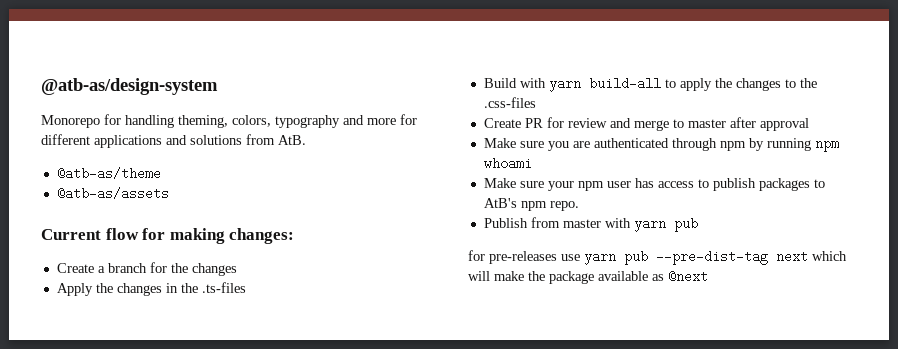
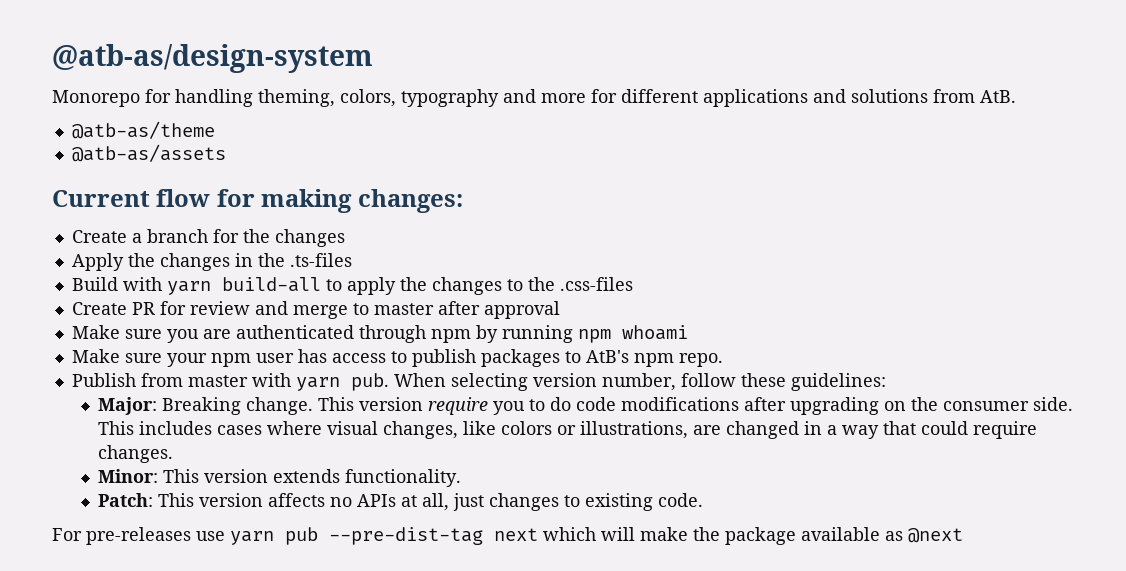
[673,217,698,232] [468,250,485,261] pub // for -> [350,373,886,391] [97,397,1073,415] [97,421,1037,439] [97,445,173,463] [97,469,461,487] [97,493,703,511] [52,528,82,541] pub. When selecting version number, follow these guidelines: // Major: Breaking change. This version require you to do code modifications after upgrading on the consumer side. This includes cases where visual changes, like colors or illustrations, are changed in a way that could require changes. // Minor: This version extends functionality. // Patch: This version affects no APIs at all, just changes to existing code. // For

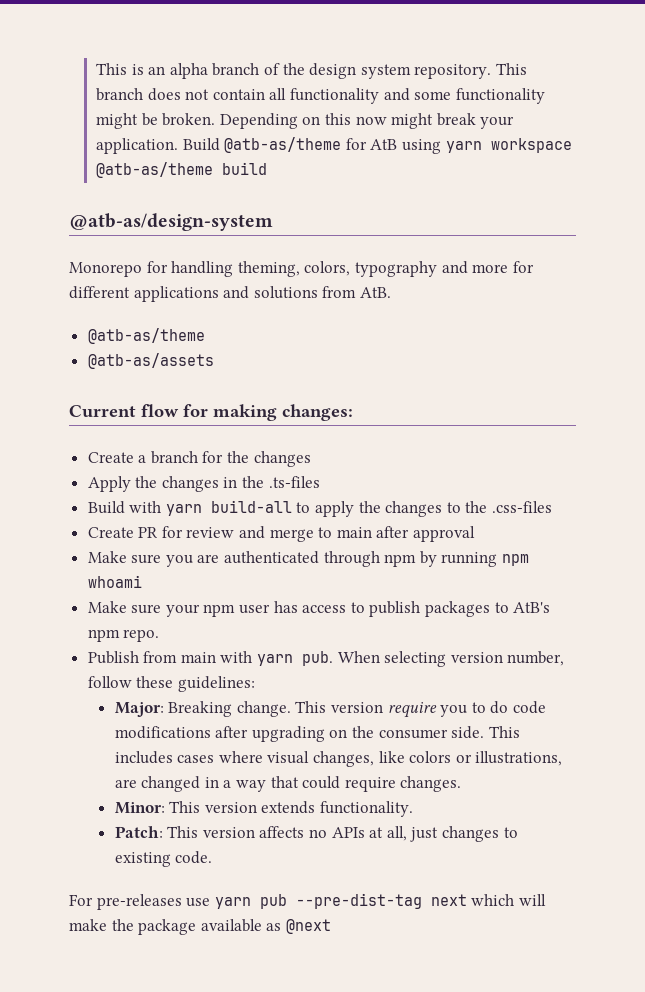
(52, 58) none -> [95,63,527,79] [95,88,545,104] [95,113,515,129] [95,137,572,154] [95,162,267,178] This is an alpha branch of the design system repository. This branch does not contain all functionality and some functionality might be broken. Depending on this now might break your application. Build @atb-as/theme for AtB using yarn workspace @atb-as/theme build //
[373,303,434,315] master -> [336,527,372,538] main
[187,375,248,387] master -> [180,652,216,663] main

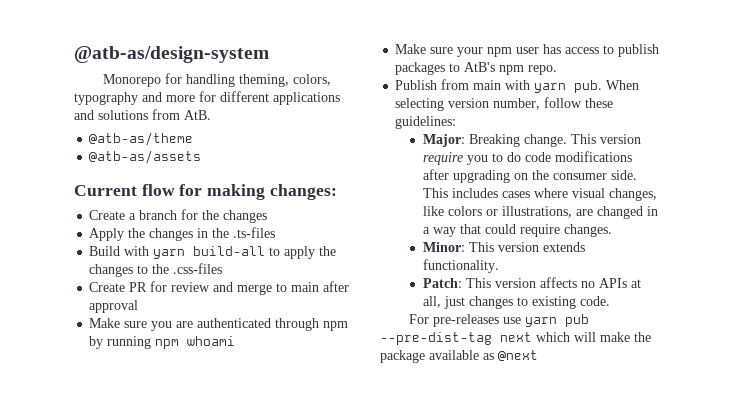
[95,63,527,79] [95,88,545,104] [95,113,515,129] [95,137,572,154] [95,162,267,178] This is an alpha branch of the design system repository. This branch does not contain all functionality and some functionality might be broken. Depending on this now might break your application. Build @atb-as/theme for AtB using yarn workspace @atb-as/theme build // -> (74, 54) none

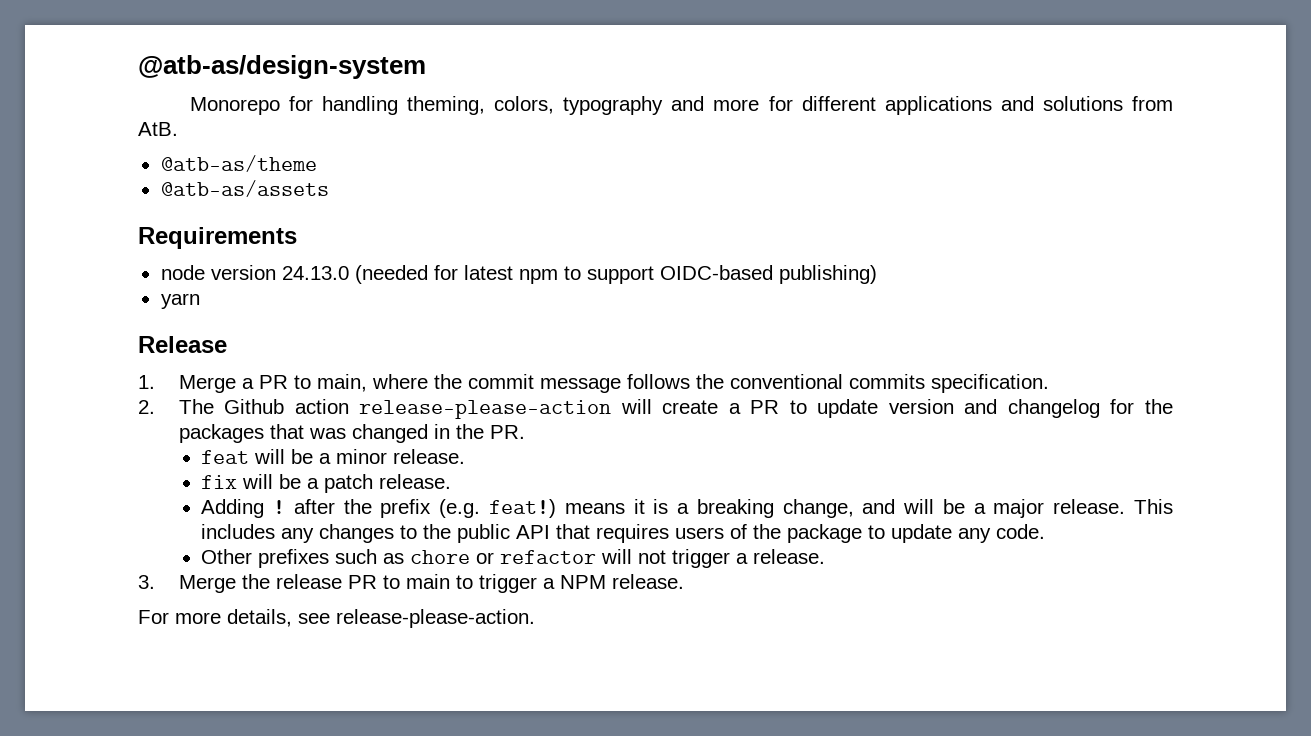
[74,184,337,200] [89,209,268,223] [89,227,276,241] [89,246,337,259] [89,263,223,277] [89,281,350,295] [89,300,139,313] [89,318,349,331] [89,336,236,349] [395,44,660,57] [395,62,558,75] [395,79,640,93] [395,97,614,111] [395,116,457,129] [422,134,641,147] [422,151,632,165] [422,169,637,183] [422,188,657,201] [422,206,658,219] [422,224,612,237] [422,242,585,252] [422,259,499,273] [422,277,641,288] [422,296,610,309] [409,314,590,327] [380,332,651,345] [380,350,538,363] Current flow for making changes: // Create a branch for the changes // Apply the changes in the .ts-files // Build with yarn build-all to apply the changes to the .css-files // Create PR for review and merge to main after approval // Make sure you are authenticated through npm by running npm whoami // Make sure your npm user has access to publish packages to AtB's npm repo. // Publish from main with yarn pub. When selecting version number, follow these guidelines: // Major: Breaking change. This version require you to do code modifications after upgrading on the consumer side. This includes cases where visual changes, like colors or illustrations, are changed in a way that could require changes. // Minor: This version extends functionality. // Patch: This version affects no APIs at all, just changes to existing code. // For pre-releases use yarn pub --pre-dist-tag next which will make the package available as @next -> [138,227,297,249] [160,265,877,284] [160,293,200,309] [138,336,227,353] [138,374,1049,393] [138,399,1174,419] [178,424,525,443] [201,449,466,464] [201,474,452,493] [201,499,1173,518] [201,524,1046,543] [201,549,826,568] [138,574,684,593] [138,609,535,628] Requirements // node version 24.13.0 (needed for latest npm to support OIDC-based publishing) // yarn // Release // 1. Merge a PR to main, where the commit message follows the conventional commits specification. // 2. The Github action release-please-action will create a PR to update version and changelog for the packages that was changed in the PR. // feat will be a minor release. // fix will be a patch release. // Adding ! after the prefix (e.g. feat!) means it is a breaking change, and will be a major release. This includes any changes to the public API that requires users of the package to update any code. // Other prefixes such as chore or refactor will not trigger a release. // 3. Merge the release PR to main to trigger a NPM release. // For more details, see release-please-action.

